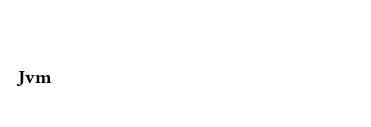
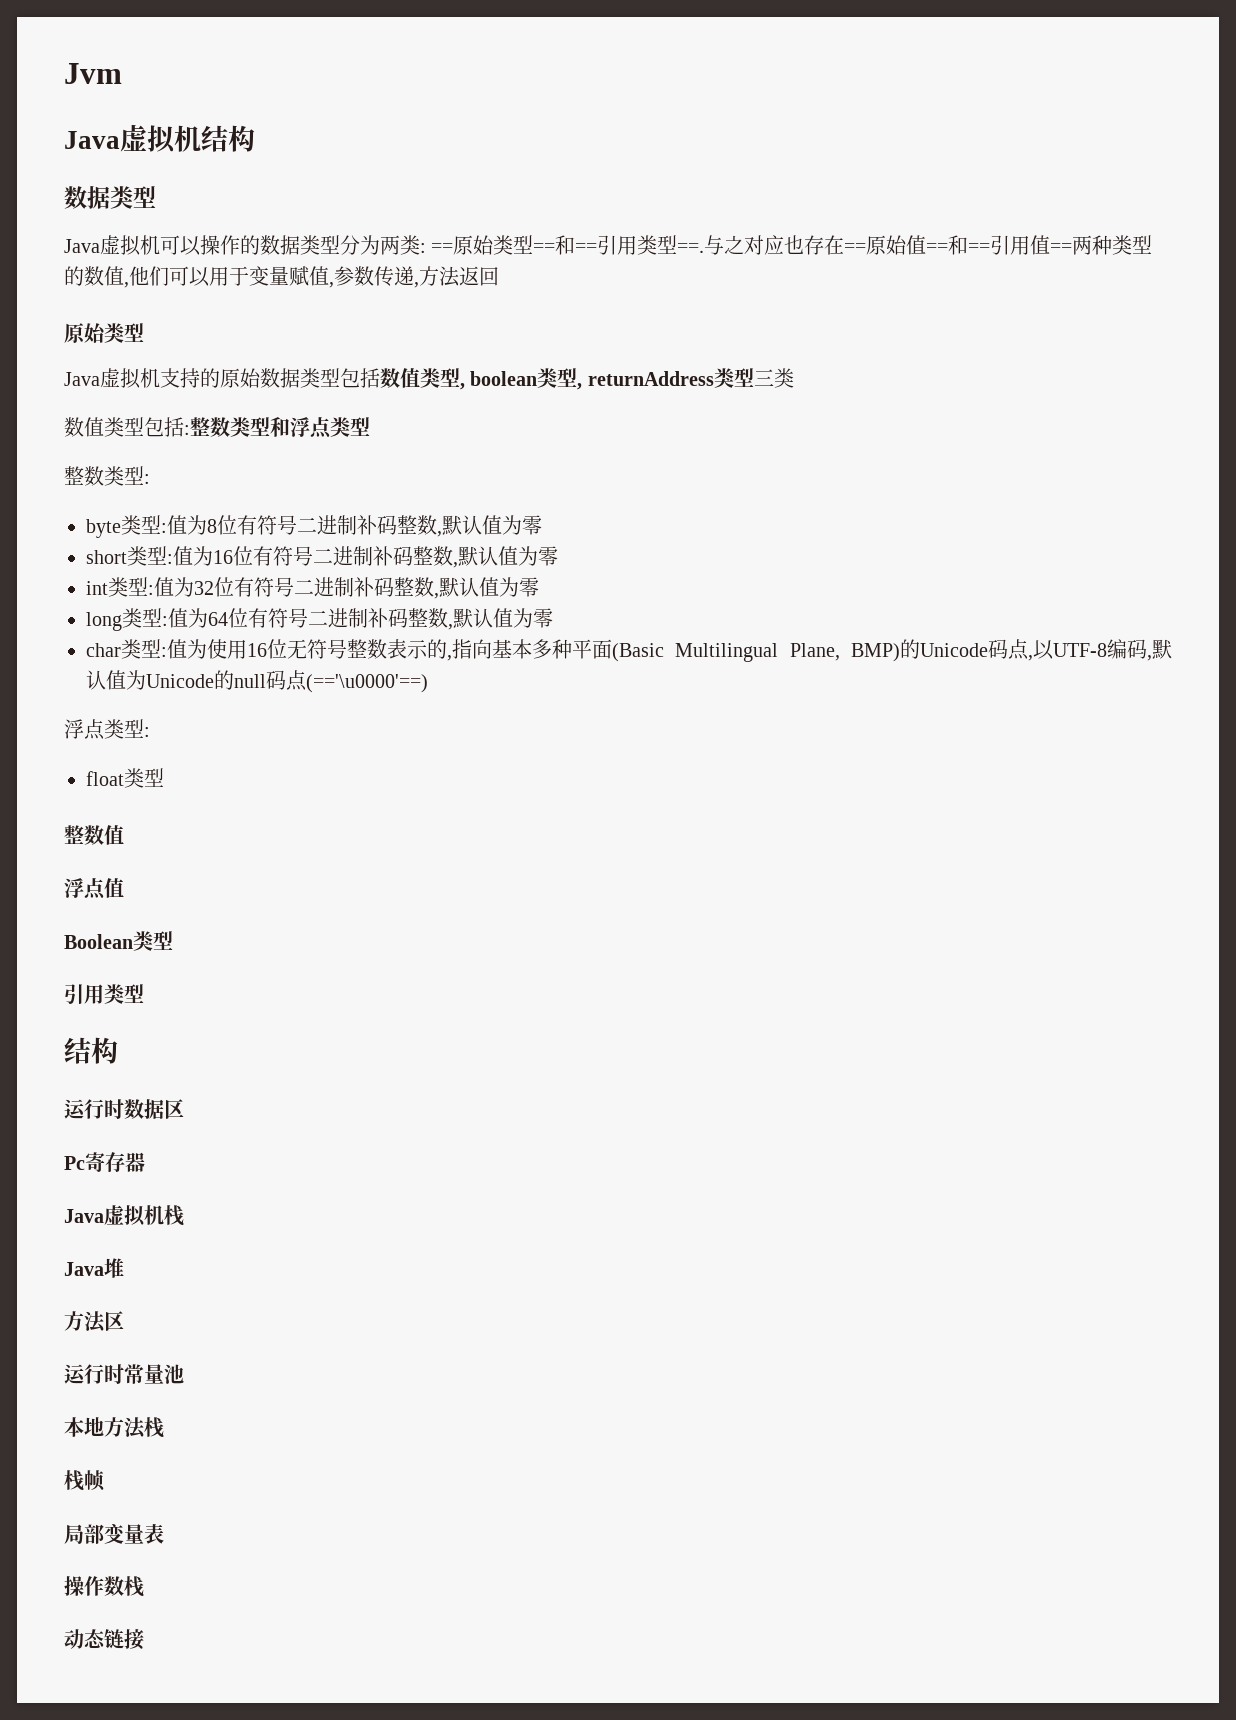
(52, 79) none -> [64,124,255,153] [64,186,156,209] [64,235,1153,256] [64,266,499,288] [64,323,144,343] [64,368,794,390] [64,417,370,439] [64,466,150,486] [86,515,542,538] [86,546,558,568] [86,577,539,599] [86,608,553,631] [86,639,1172,662] [86,670,428,693] [64,719,150,740] [86,768,164,788] [64,825,124,845] [64,878,124,900] [64,931,173,951] [64,984,144,1005] [64,1037,118,1064] [64,1099,184,1119] [64,1152,145,1172] [64,1205,184,1226] [64,1258,124,1278] [64,1311,124,1333] [64,1364,184,1384] [64,1417,164,1439] [64,1470,105,1491] [64,1523,164,1544] [64,1576,144,1597] [64,1629,144,1650] // Java虚拟机结构 // 数据类型 // Java虚拟机可以操作的数据类型分为两类: ==原始类型==和==引用类型==.与之对应也存在==原始值==和==引用值==两种类型的数值,他们可以用于变量赋值,参数传递,方法返回 // 原始类型 // Java虚拟机支持的原始数据类型包括数值类型, boolean类型, returnAddress类型三类 // 数值类型包括:整数类型和浮点类型 // 整数类型: // byte类型:值为8位有符号二进制补码整数,默认值为零 // short类型:值为16位有符号二进制补码整数,默认值为零 // int类型:值为32位有符号二进制补码整数,默认值为零 // long类型:值为64位有符号二进制补码整数,默认值为零 // char类型:值为使用16位无符号整数表示的,指向基本多种平面(Basic Multilingual Plane, BMP)的Unicode码点,以UTF-8编码,默认值为Unicode的null码点(=='\u0000'==) // 浮点类型: // float类型 // 整数值 // 浮点值 // Boolean类型 // 引用类型 // 结构 // 运行时数据区 // Pc寄存器 // Java虚拟机栈 // Java堆 // 方法区 // 运行时常量池 // 本地方法栈 // 栈帧 // 局部变量表 // 操作数栈 // 动态链接

